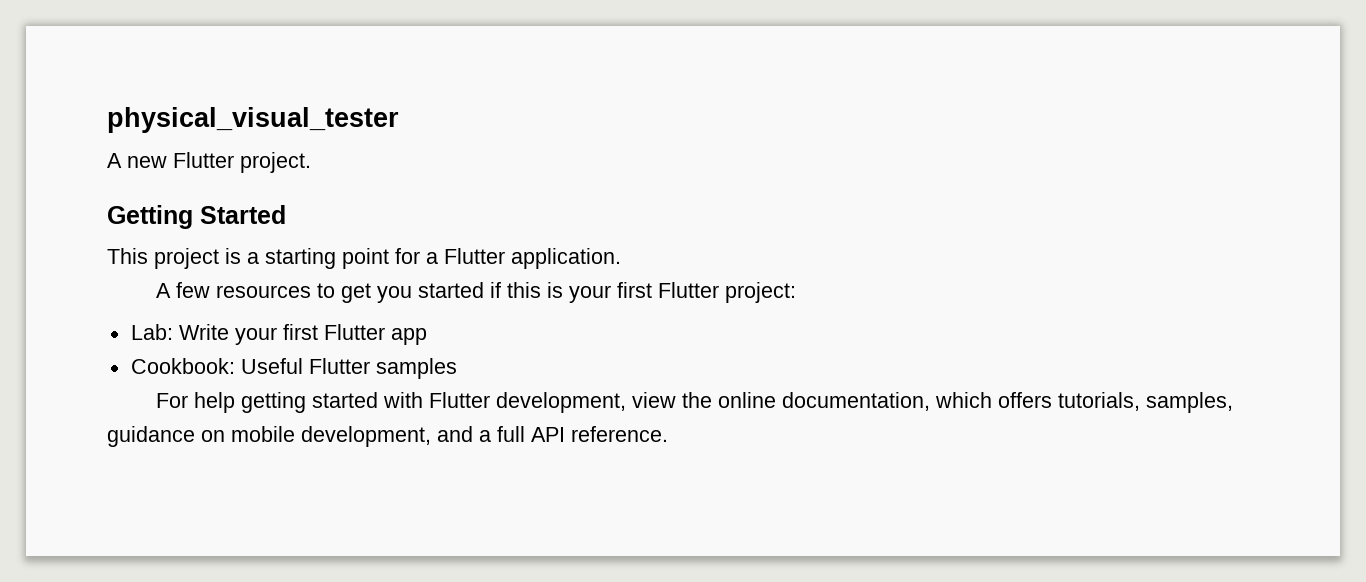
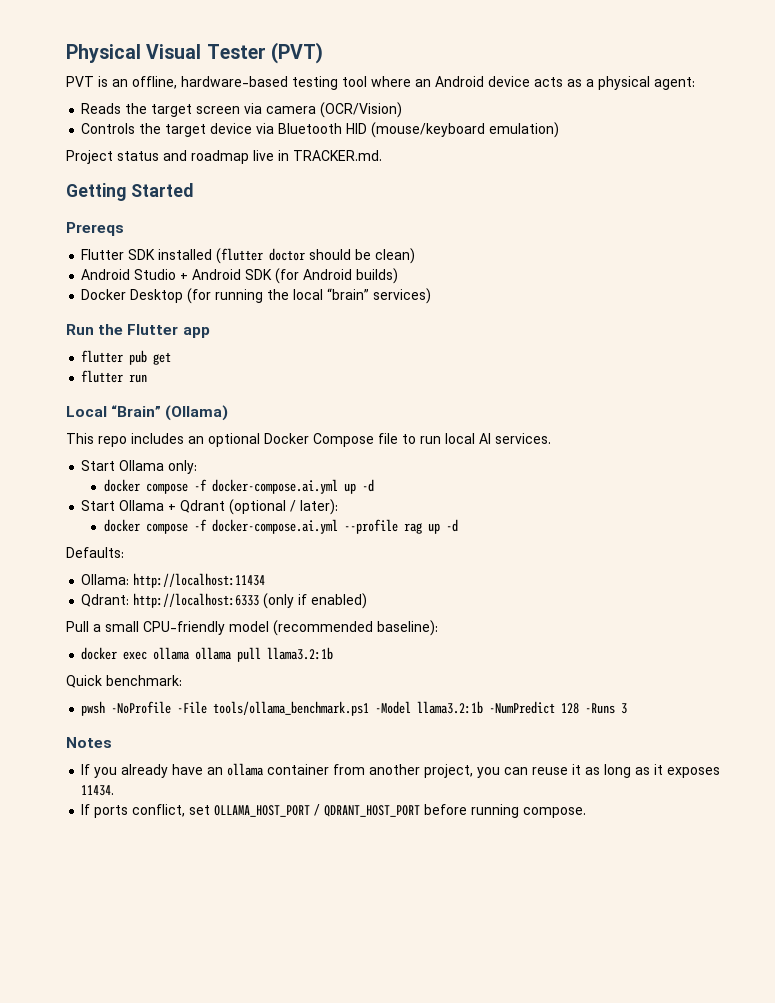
[107,107,399,133] [107,152,311,173] [107,205,286,229] [107,248,621,269] [156,282,797,303] [130,324,427,345] [130,358,457,379] [156,392,1234,413] [107,426,668,447] physical_visual_tester // A new Flutter project. // Getting Started // This project is a starting point for a Flutter application. // A few resources to get you started if this is your first Flutter project: // Lab: Write your first Flutter app // Cookbook: Useful Flutter samples // For help getting started with Flutter development, view the online documentation, which offers tutorials, samples, guidance on mobile development, and a full API reference. -> [66,42,323,64] [66,76,695,90] [81,102,403,118] [81,122,560,138] [66,150,382,164] [66,183,193,201] [66,222,124,236] [81,248,416,264] [81,268,399,284] [81,288,432,304] [66,324,210,338] [81,350,172,365] [81,370,148,383] [66,405,229,421] [66,433,551,447] [81,460,198,474] [103,479,374,494] [81,499,339,515] [103,519,458,534] [66,547,124,558] [81,573,266,588] [81,593,368,609] [66,620,438,636] [81,647,334,662] [66,675,182,688] [81,701,628,716] [66,737,112,748] [81,763,721,778] [81,785,115,796] [81,804,587,818] Physical Visual Tester (PVT) // PVT is an offline, hardware-based testing tool where an Android device acts as a physical agent: // Reads the target screen via camera (OCR/Vision) // Controls the target device via Bluetooth HID (mouse/keyboard emulation) // Project status and roadmap live in TRACKER.md. // Getting Started // Prereqs // Flutter SDK installed (flutter doctor should be clean) // Android Studio + Android SDK (for Android builds) // Docker Desktop (for running the local “brain” services) // Run the Flutter app // flutter pub get // flutter run // Local “Brain” (Ollama) // This repo includes an optional Docker Compose file to run local AI services. // Start Ollama only: // docker compose -f docker-compose.ai.yml up -d // Start Ollama + Qdrant (optional / later): // docker compose -f docker-compose.ai.yml --profile rag up -d // Defaults: // Ollama: http://localhost:11434 // Qdrant: http://localhost:6333 (only if enabled) // Pull a small CPU-friendly model (recommended baseline): // docker exec ollama ollama pull llama3.2:1b // Quick benchmark: // pwsh -NoProfile -File tools/ollama_benchmark.ps1 -Model llama3.2:1b -NumPredict 128 -Runs 3 // Notes // If you already have an ollama container from another project, you can reuse it as long as it exposes 11434. // If ports conflict, set OLLAMA_HOST_PORT / QDRANT_HOST_PORT before running compose.

